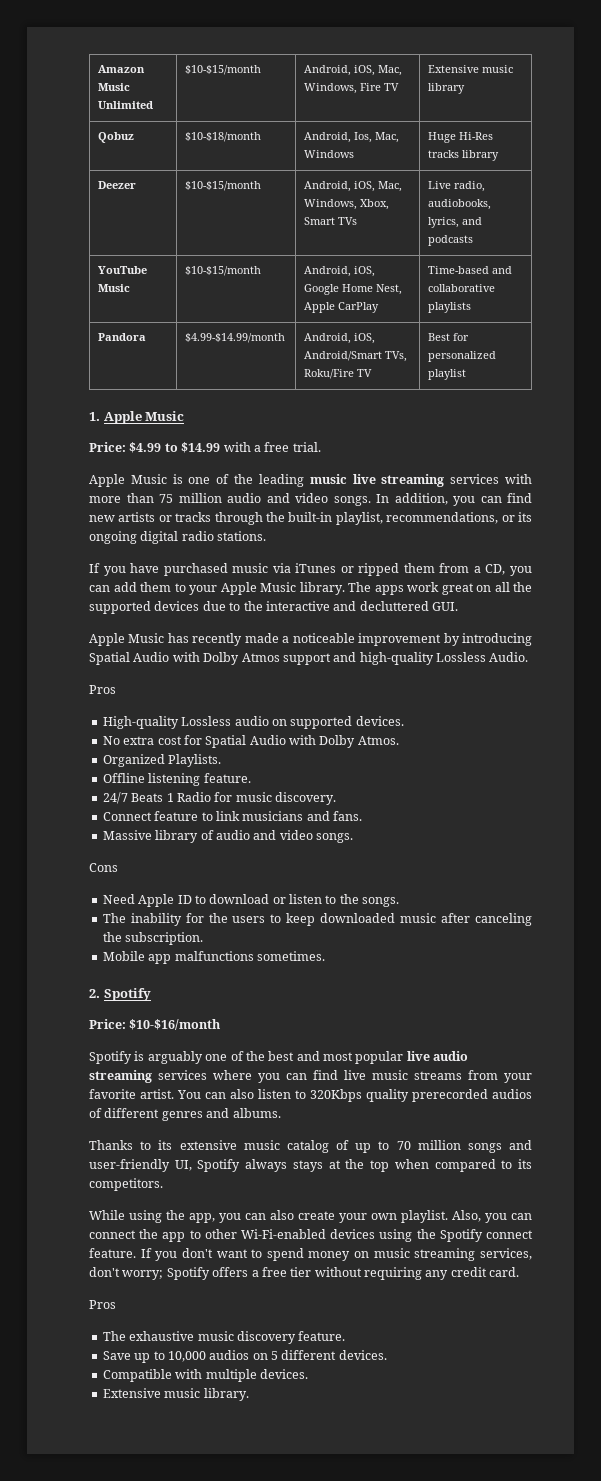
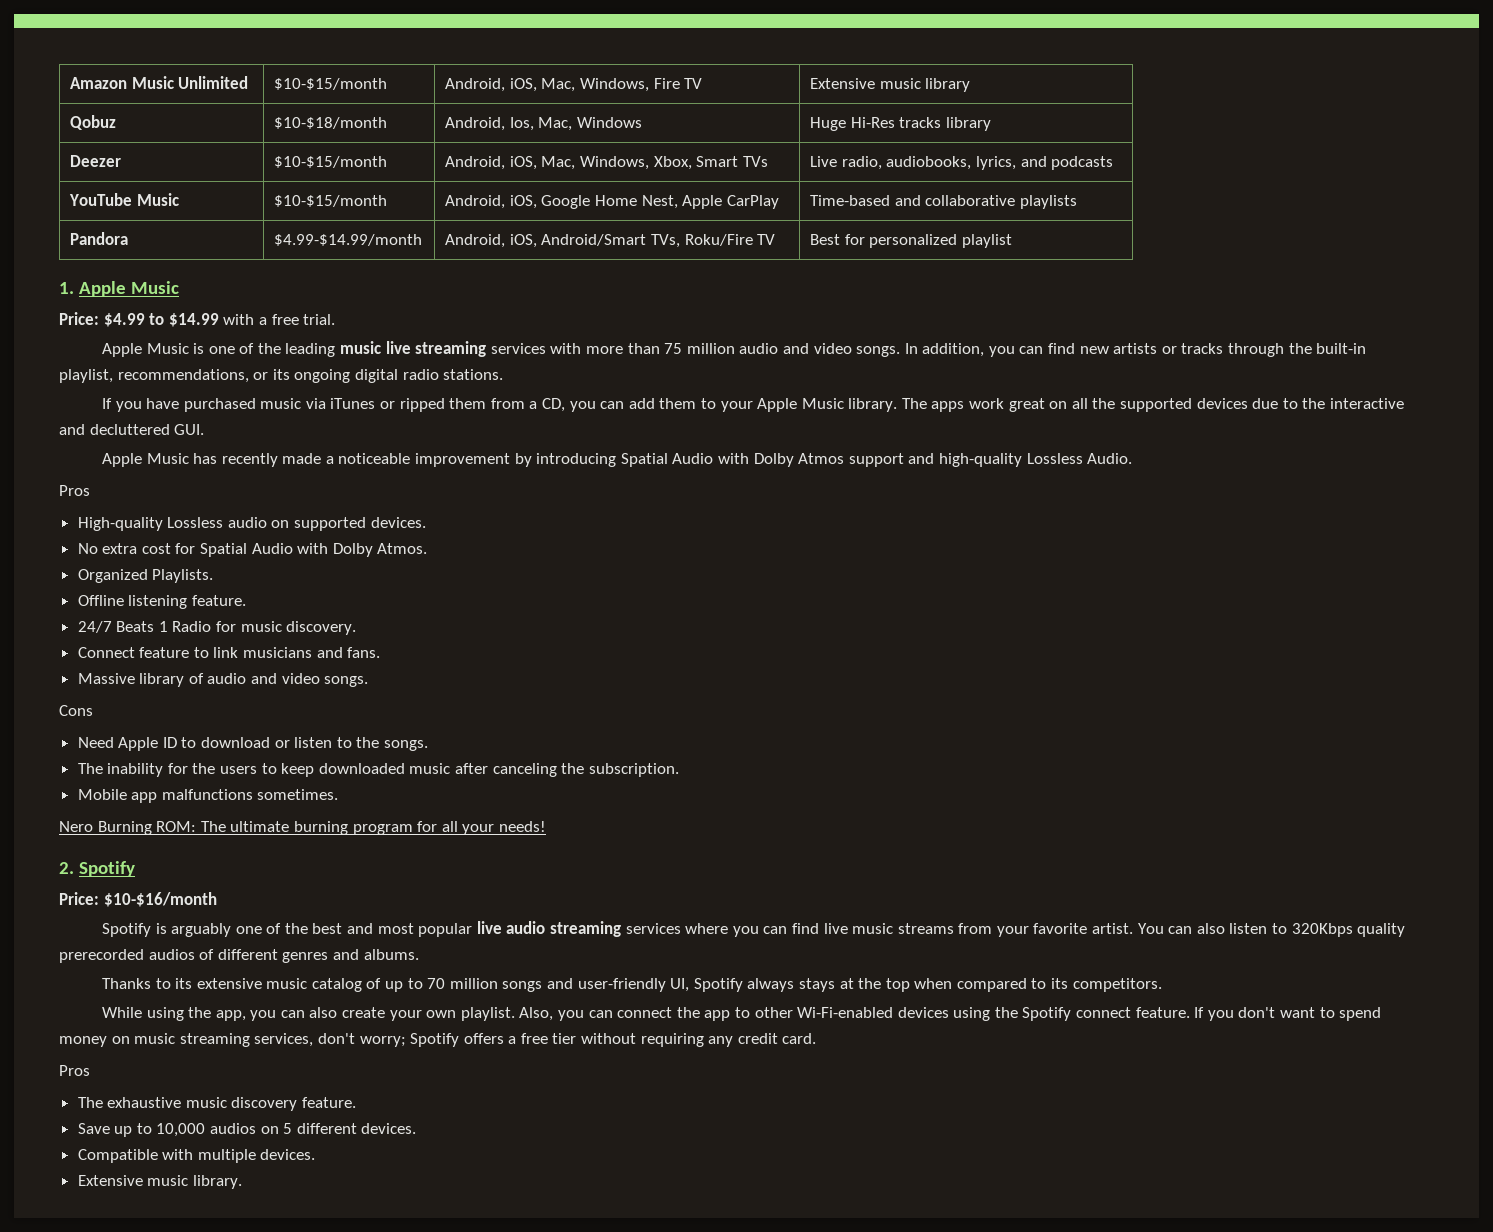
(325, 956) none -> [59,821,546,835] // Nero Burning ROM: The ultimate burning program for all your needs!

